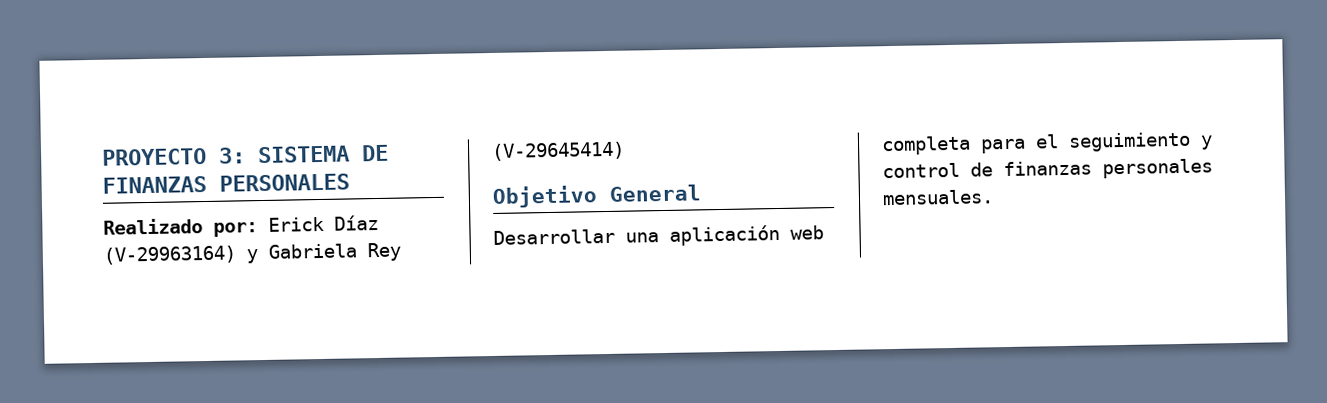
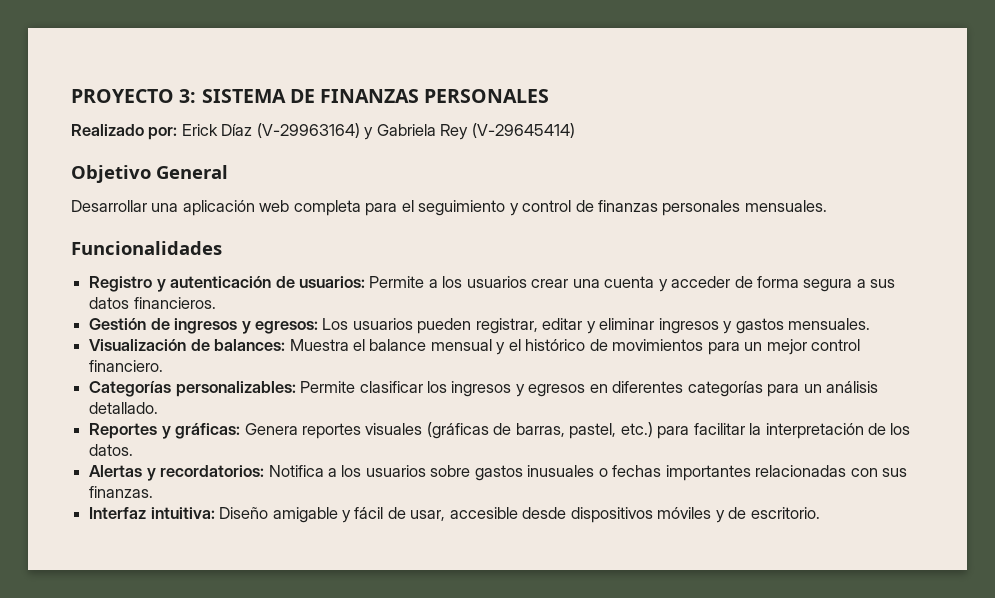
(994, 197) none -> [71,241,222,255] [89,276,896,292] [89,297,216,309] [89,318,870,334] [89,339,860,355] [89,360,164,372] [89,381,879,397] [89,402,159,414] [89,422,911,439] [89,444,134,456] [89,465,907,481] [89,486,154,498] [89,507,820,523] // Funcionalidades // Registro y autenticación de usuarios: Permite a los usuarios crear una cuenta y acceder de forma segura a sus datos financieros. // Gestión de ingresos y egresos: Los usuarios pueden registrar, editar y eliminar ingresos y gastos mensuales. // Visualización de balances: Muestra el balance mensual y el histórico de movimientos para un mejor control financiero. // Categorías personalizables: Permite clasificar los ingresos y egresos en diferentes categorías para un análisis detallado. // Reportes y gráficas: Genera reportes visuales (gráficas de barras, pastel, etc.) para facilitar la interpretación de los datos. // Alertas y recordatorios: Notifica a los usuarios sobre gastos inusuales o fechas importantes relacionadas con sus finanzas. // Interfaz intuitiva: Diseño amigable y fácil de usar, accesible desde dispositivos móviles y de escritorio.

